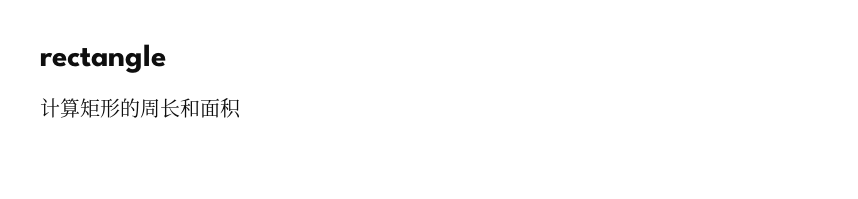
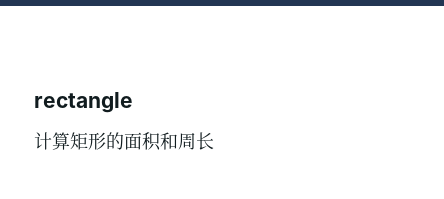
[140,98,241,119] 周长和面积 -> [124,132,214,151] 面积和周长

